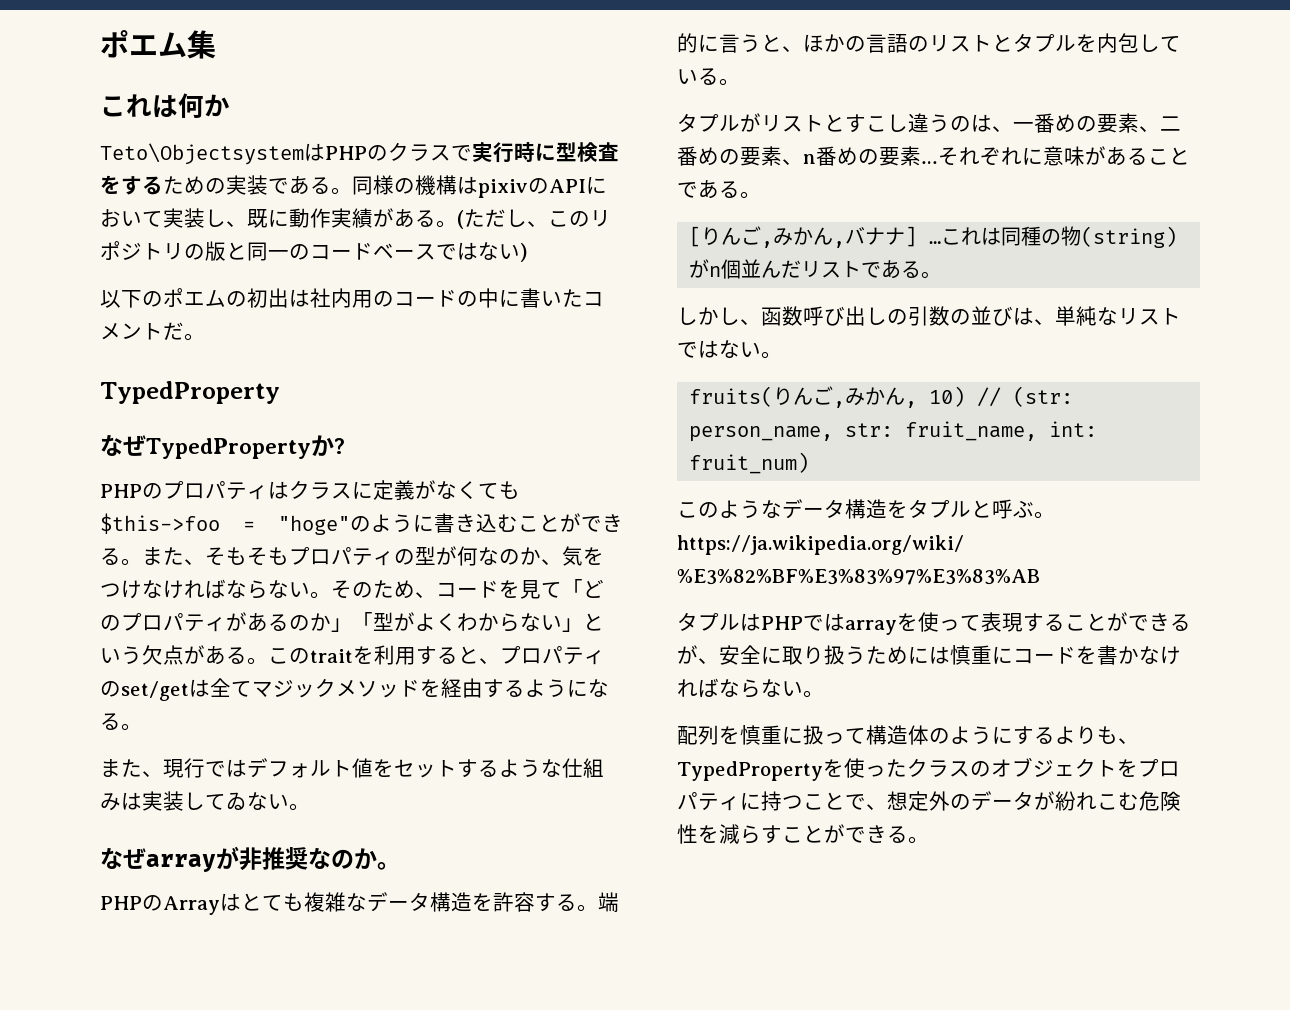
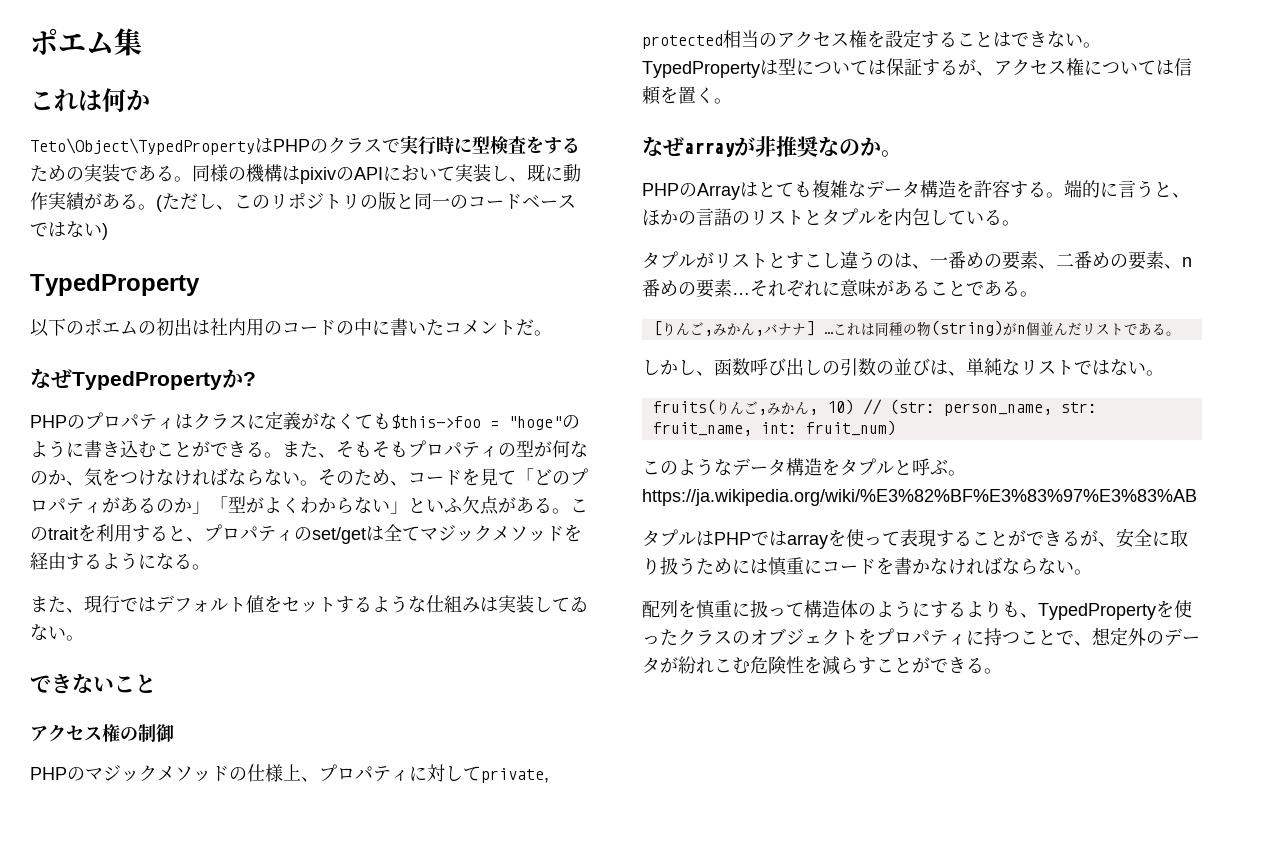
[100,143,304,165] Teto\Objectsystem -> [30,138,255,155] Teto\Object\TypedProperty
(527, 252) none -> [30,274,200,296] // TypedProperty
[100,381,280,404] // TypedProperty -> (552, 333) none
[121,646,142,664] う -> [444,498,462,513] ふ
(310, 807) none -> [30,673,156,694] [30,724,174,742] [30,764,549,783] [642,29,1101,49] [642,58,1192,78] [642,86,732,105] // できないこと // アクセス権の制御 // PHPのマジックメソッドの仕様上、プロパティに対してprivate, protected相当のアクセス権を設定することはできない。TypedPropertyは型については保証するが、アクセス権については信頼を置く。

